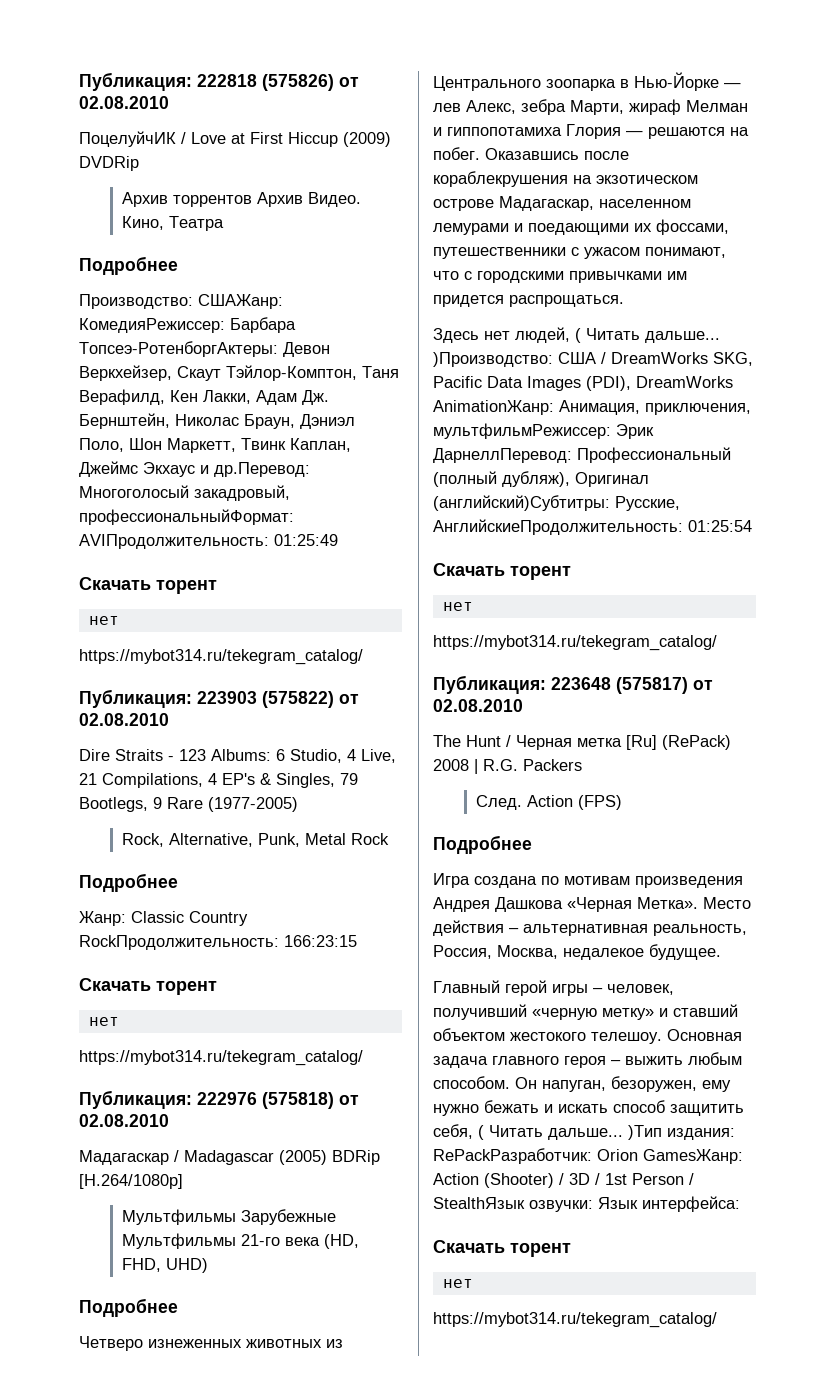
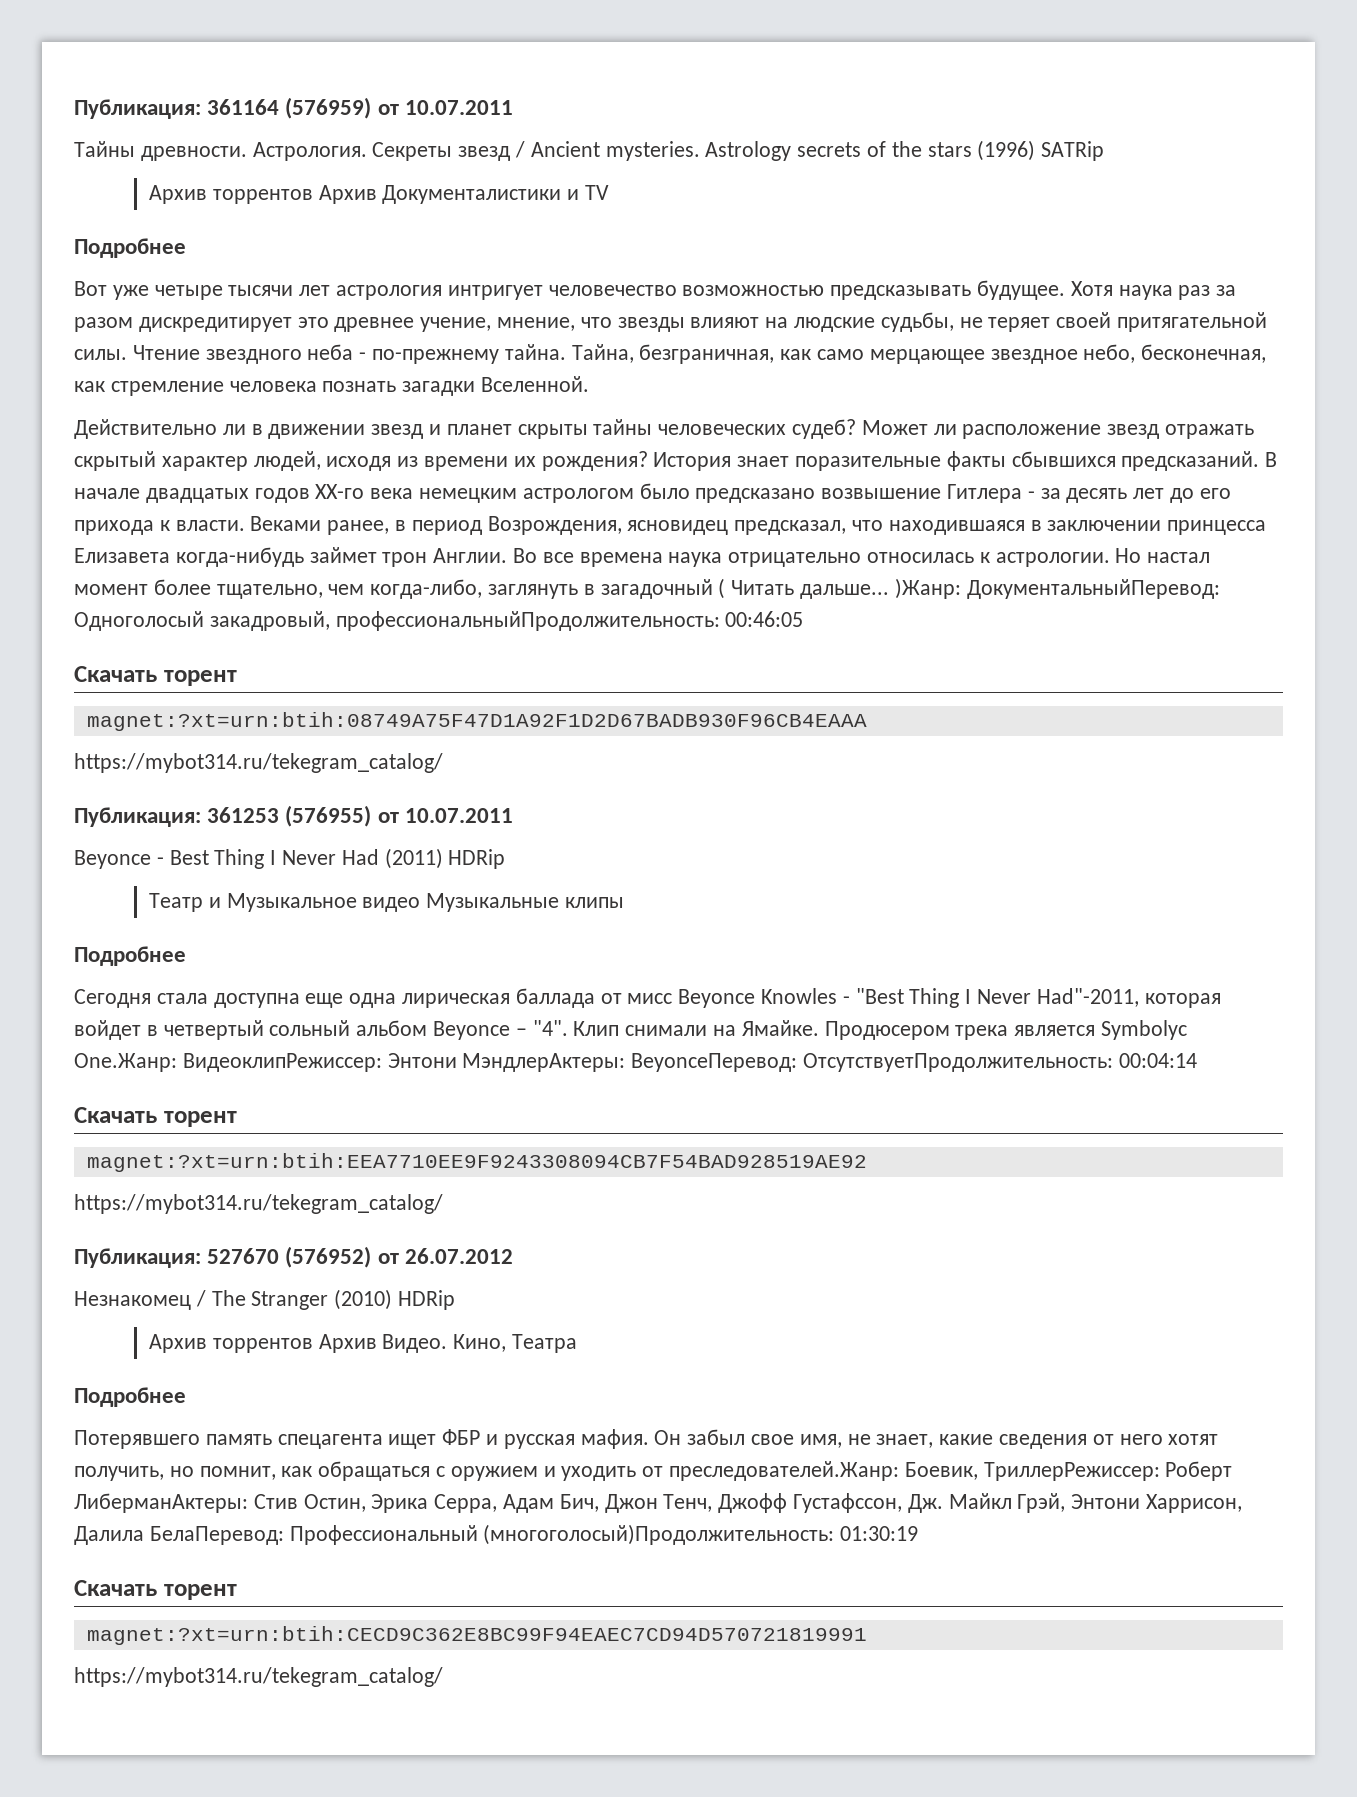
[79,72,359,91] [79,96,169,109] [79,131,391,147] [79,156,139,171] Публикация: 222818 (575826) от 02.08.2010 // ПоцелуйчИК / Love at First Hiccup (2009) DVDRip -> [74,97,513,119] [74,140,1105,161] [148,185,609,204] [74,238,186,258] [74,280,1237,300] [74,312,1268,332] [74,344,1267,364] [74,376,590,396] [74,419,1255,439] [74,451,1278,471] [74,483,1231,503] [74,516,1267,535] [74,547,1211,567] [74,578,1220,599] [74,611,804,631] [74,666,237,686] [86,712,867,731] [74,753,443,773] [74,805,513,827] [74,848,506,869] [148,893,624,912] [74,946,186,966] [74,988,1221,1008] [74,1020,1188,1040] [74,1053,1197,1072] [74,1107,237,1127] [86,1153,867,1172] [74,1194,443,1214] [74,1246,513,1268] [74,1289,456,1310] Публикация: 361164 (576959) от 10.07.2011 // Тайны древности. Астрология. Секреты звезд / Ancient mysteries. Astrology secrets of the stars (1996) SATRip // Архив торрентов Архив Документалистики и TV // Подробнее // Вот уже четыре тысячи лет астрология интригует человечество возможностью предсказывать будущее. Хотя наука раз за разом дискредитирует это древнее учение, мнение, что звезды влияют на людские судьбы, не теряет своей притягательной силы. Чтение звездного неба - по-прежнему тайна. Тайна, безграничная, как само мерцающее звездное небо, бесконечная, как стремление человека познать загадки Вселенной. // Действительно ли в движении звезд и планет скрыты тайны человеческих судеб? Может ли расположение звезд отражать скрытый характер людей, исходя из времени их рождения? История знает поразительные факты сбывшихся предсказаний. В начале двадцатых годов ХХ-го века немецким астрологом было предсказано возвышение Гитлера - за десять лет до его прихода к власти. Веками ранее, в период Возрождения, ясновидец предсказал, что находившаяся в заключении принцесса Елизавета когда-нибудь займет трон Англии. Во все времена наука отрицательно относилась к астрологии. Но настал момент более тщательно, чем когда-либо, заглянуть в загадочный ( Читать дальше... )Жанр: ДокументальныйПеревод: Одноголосый закадровый, профессиональныйПродолжительность: 00:46:05 // Скачать торент // magnet:?xt=urn:btih:08749A75F47D1A92F1D2D67BADB930F96CB4EAAA // https://mybot314.ru/tekegram_catalog/ // Публикация: 361253 (576955) от 10.07.2011 // Beyonce - Best Thing I Never Had (2011) HDRip // Театр и Музыкальное видео Музыкальные клипы // Подробнее // Сегодня стала доступна еще одна лирическая баллада от мисс Beyonce Knowles - "Best Thing I Never Had"-2011, которая войдет в четвертый сольный альбом Beyonce – "4". Клип снимали на Ямайке. Продюсером трека является Symbolyc One.Жанр: ВидеоклипРежиссер: Энтони МэндлерАктеры: BeyonceПеревод: ОтсутствуетПродолжительность: 00:04:14 // Скачать торент // magnet:?xt=urn:btih:EEA7710EE9F9243308094CB7F54BAD928519AE92 // https://mybot314.ru/tekegram_catalog/ // Публикация: 527670 (576952) от 26.07.2012 // Незнакомец / The Stranger (2010) HDRip
[79,294,283,309] [79,317,296,333] [79,341,330,357] [79,365,399,381] [79,389,329,405] [79,413,355,429] [79,438,351,453] [79,461,310,477] [79,485,290,501] [79,509,294,525] [79,534,338,549] [79,577,217,594] [88,616,119,625] [79,649,363,665] [79,689,359,708] [79,713,169,726] [79,749,396,763] [79,773,358,788] [79,797,298,812] [121,833,389,847] [79,873,178,892] [79,911,248,926] [79,935,357,950] [79,978,217,995] [88,1017,119,1026] [79,1050,363,1066] [79,1090,359,1109] [79,1114,169,1127] [79,1150,380,1165] [79,1174,183,1189] [121,1209,336,1225] [121,1233,359,1249] [121,1258,208,1273] [79,1298,178,1317] [79,1336,343,1351] [433,72,741,91] [433,99,748,115] [433,124,749,139] [433,147,629,160] [433,171,698,187] [433,196,691,211] [433,219,729,235] [433,247,726,259] [433,271,687,283] [433,295,624,307] [433,327,720,343] [433,352,753,367] [433,376,733,391] [433,400,751,415] [433,423,654,439] [433,447,731,463] [433,471,649,487] [433,495,680,511] [433,519,752,535] [433,563,571,580] [442,602,473,611] [433,635,717,651] [433,675,713,694] [433,699,523,712] [433,735,731,750] [433,759,582,774] [475,795,622,810] [433,835,532,854] [433,873,743,888] [433,897,751,912] [433,920,747,936] [433,944,721,960] [433,980,674,996] [433,1004,738,1020] [433,1028,742,1044] [433,1052,742,1068] [433,1076,731,1092] [433,1100,744,1116] [433,1124,735,1140] [433,1148,743,1164] [433,1173,694,1188] [433,1196,740,1212] [433,1240,571,1257] [442,1279,473,1288] [433,1312,717,1328] Производство: СШАЖанр: КомедияРежиссер: Барбара Топсеэ-РотенборгАктеры: Девон Веркхейзер, Скаут Тэйлор-Комптон, Таня Верафилд, Кен Лакки, Адам Дж. Бернштейн, Николас Браун, Дэниэл Поло, Шон Маркетт, Твинк Каплан, Джеймс Экхаус и др.Перевод: Многоголосый закадровый, профессиональныйФормат: AVIПродолжительность: 01:25:49 // Скачать торент // нет // https://mybot314.ru/tekegram_catalog/ // Публикация: 223903 (575822) от 02.08.2010 // Dire Straits - 123 Albums: 6 Studio, 4 Live, 21 Compilations, 4 EP's & Singles, 79 Bootlegs, 9 Rare (1977-2005) // Rock, Alternative, Punk, Metal Rock // Подробнее // Жанр: Classic Country RockПродолжительность: 166:23:15 // Скачать торент // нет // https://mybot314.ru/tekegram_catalog/ // Публикация: 222976 (575818) от 02.08.2010 // Мадагаскар / Madagascar (2005) BDRip [H.264/1080p] // Мультфильмы Зарубежные Мультфильмы 21-го века (HD, FHD, UHD) // Подробнее // Четверо изнеженных животных из Центрального зоопарка в Нью-Йорке — лев Алекс, зебра Марти, жираф Мелман и гиппопотамиха Глория — решаются на побег. Оказавшись после кораблекрушения на экзотическом острове Мадагаскар, населенном лемурами и поедающими их фоссами, путешественники с ужасом понимают, что с городскими привычками им придется распрощаться. // Здесь нет людей, ( Читать дальше... )Производство: США / DreamWorks SKG, Pacific Data Images (PDI), DreamWorks AnimationЖанр: Анимация, приключения, мультфильмРежиссер: Эрик ДарнеллПеревод: Профессиональный (полный дубляж), Оригинал (английский)Субтитры: Русские, АнглийскиеПродолжительность: 01:25:54 // Скачать торент // нет // https://mybot314.ru/tekegram_catalog/ // Публикация: 223648 (575817) от 02.08.2010 // The Hunt / Черная метка [Ru] (RePack) 2008 | R.G. Packers // След. Action (FPS) // Подробнее // Игра создана по мотивам произведения Андрея Дашкова «Черная Метка». Место действия – альтернативная реальность, Россия, Москва, недалекое будущее. // Главный герой игры – человек, получивший «черную метку» и ставший объектом жестокого телешоу. Основная задача главного героя – выжить любым способом. Он напуган, безоружен, ему нужно бежать и искать способ защитить себя, ( Читать дальше... )Тип издания: RePackРазработчик: Orion GamesЖанр: Action (Shooter) / 3D / 1st Person / StealthЯзык озвучки: Язык интерфейса: // Скачать торент // нет // https://mybot314.ru/tekegram_catalog/ -> [74,1429,1219,1449] [74,1461,1233,1481] [74,1493,1243,1513] [74,1524,919,1545] [74,1580,237,1600] [86,1626,867,1645] [74,1667,443,1687] Потерявшего память спецагента ищет ФБР и русская мафия. Он забыл свое имя, не знает, какие сведения от него хотят получить, но помнит, как обращаться с оружием и уходить от преследователей.Жанр: Боевик, ТриллерРежиссер: Роберт ЛиберманАктеры: Стив Остин, Эрика Серра, Адам Бич, Джон Тенч, Джофф Густафссон, Дж. Майкл Грэй, Энтони Харрисон, Далила БелаПеревод: Профессиональный (многоголосый)Продолжительность: 01:30:19 // Скачать торент // magnet:?xt=urn:btih:CECD9C362E8BC99F94EAEC7CD94D570721819991 // https://mybot314.ru/tekegram_catalog/

